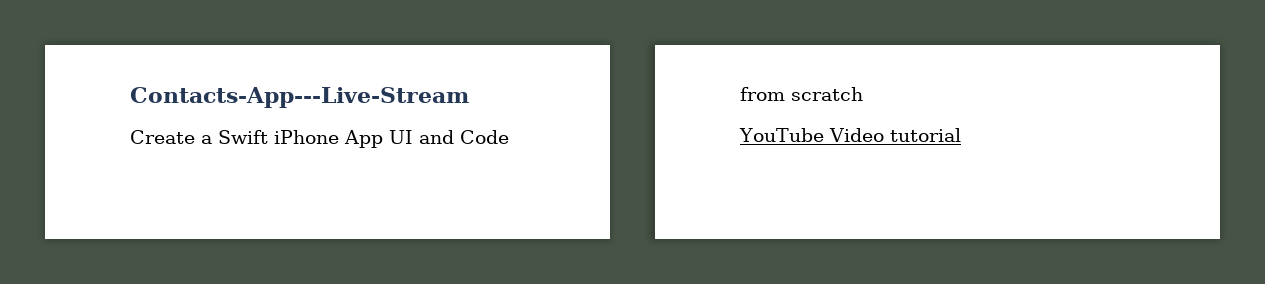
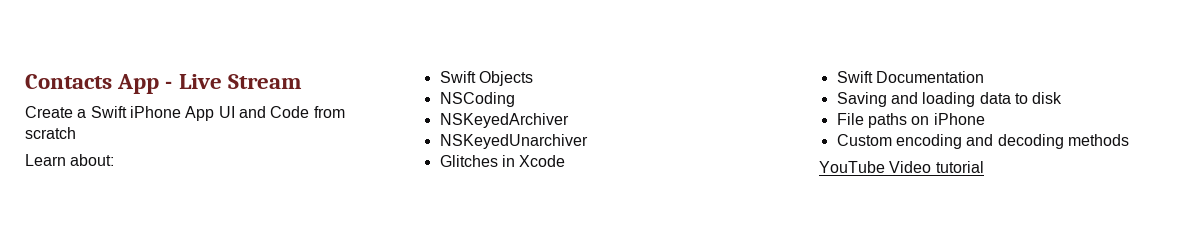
[130,87,469,108] Contacts-App---Live-Stream -> [25,74,302,94] Contacts App - Live Stream
(863, 94) none -> [25,154,115,166] [439,71,533,86] [439,92,515,107] [439,113,569,128] [439,134,588,149] [439,155,566,167] [836,71,984,83] [836,92,1063,107] [836,113,985,128] [836,134,1129,149] // Learn about: // Swift Objects // NSCoding // NSKeyedArchiver // NSKeyedUnarchiver // Glitches in Xcode // Swift Documentation // Saving and loading data to disk // File paths on iPhone // Custom encoding and decoding methods

